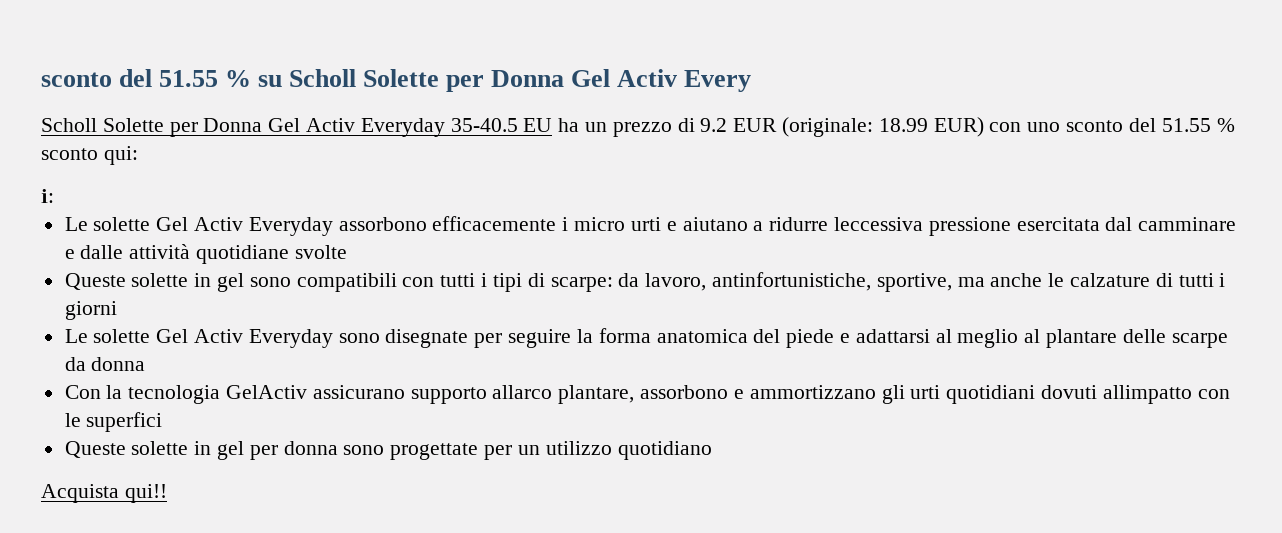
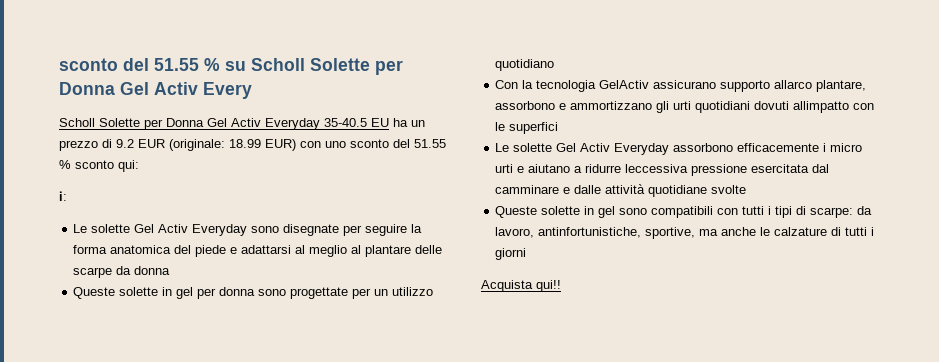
(54, 196) none -> [73,224,423,236] [73,245,443,257] [73,266,171,278] [73,287,434,299] [495,59,555,71] [495,80,867,92] [495,101,875,113] [495,122,559,134] // Le solette Gel Activ Everyday sono disegnate per seguire la forma anatomica del piede e adattarsi al meglio al plantare delle scarpe da donna // Queste solette in gel per donna sono progettate per un utilizzo quotidiano // Con la tecnologia GelActiv assicurano supporto allarco plantare, assorbono e ammortizzano gli urti quotidiani dovuti allimpatto con le superfici
[64,328,1228,348] [64,357,146,371] [64,385,1230,404] [64,412,163,432] [64,441,712,460] // Le solette Gel Activ Everyday sono disegnate per seguire la forma anatomica del piede e adattarsi al meglio al plantare delle scarpe da donna // Con la tecnologia GelActiv assicurano supporto allarco plantare, assorbono e ammortizzano gli urti quotidiani dovuti allimpatto con le superfici // Queste solette in gel per donna sono progettate per un utilizzo quotidiano -> (527, 254) none

